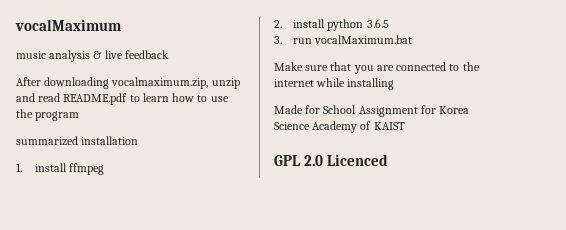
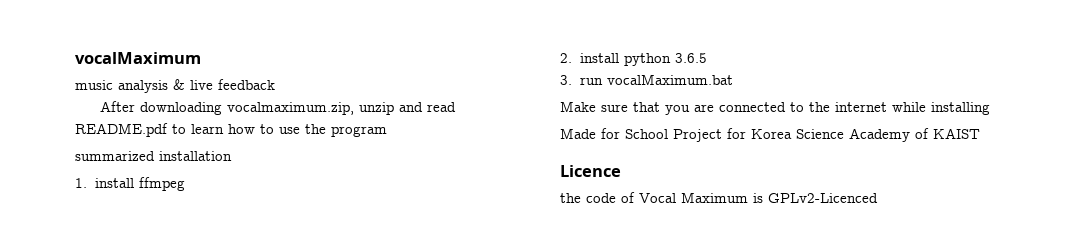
[358,106,418,117] Assignment -> [673,129,722,142] Project
[274,154,389,166] GPL 2.0 Licenced -> [560,165,621,177] [560,192,878,203] Licence // the code of Vocal Maximum is GPLv2-Licenced

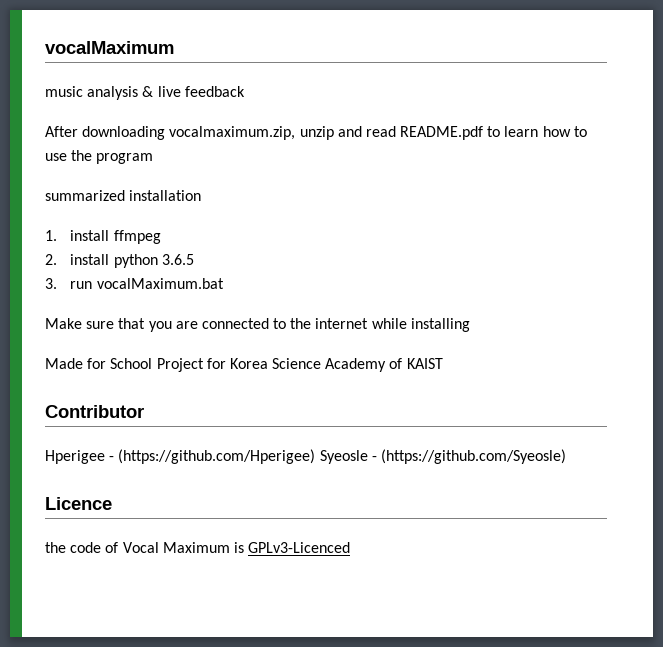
(980, 133) none -> [45,405,144,418] [45,449,566,464] // Contributor // Hperigee - (https://github.com/Hperigee) Syeosle - (https://github.com/Syeosle)
[768,193,878,203] GPLv2-Licenced -> [248,542,351,553] GPLv3-Licenced

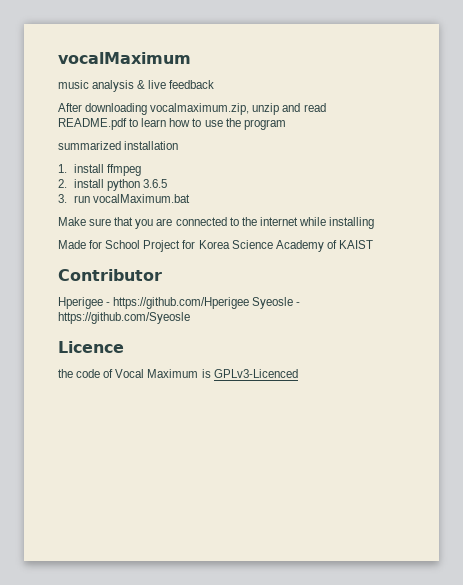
[118,449,316,464] (https://github.com/Hperigee) -> [113,297,250,309] https://github.com/Hperigee
[380,449,566,464] (https://github.com/Syeosle) -> [58,312,190,324] https://github.com/Syeosle

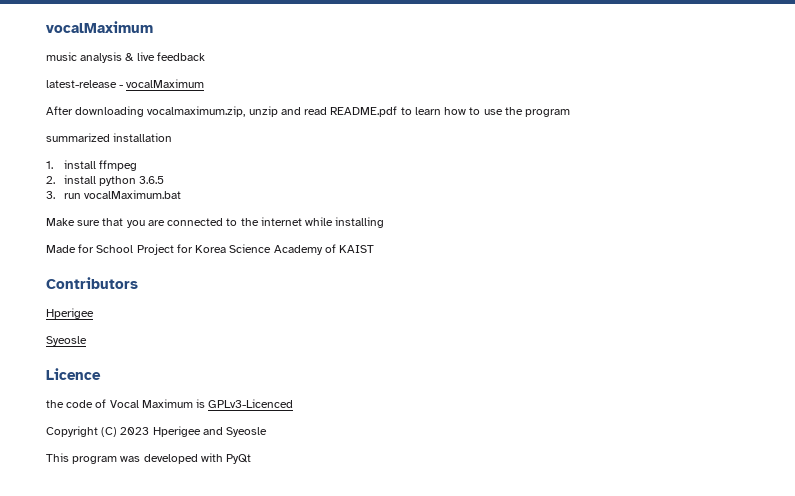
(215, 84) none -> [46,79,205,88] // latest-release - vocalMaximum
[58,269,162,281] [58,297,301,309] [58,312,190,324] Contributor // Hperigee - https://github.com/Hperigee Syeosle - https://github.com/Syeosle -> [46,277,138,289] [46,308,94,319] [46,336,87,346] Contributors // Hperigee // Syeosle
(298, 373) none -> [46,426,268,437] [46,453,252,464] // Copyright (C) 2023 Hperigee and Syeosle // This program was developed with PyQt

